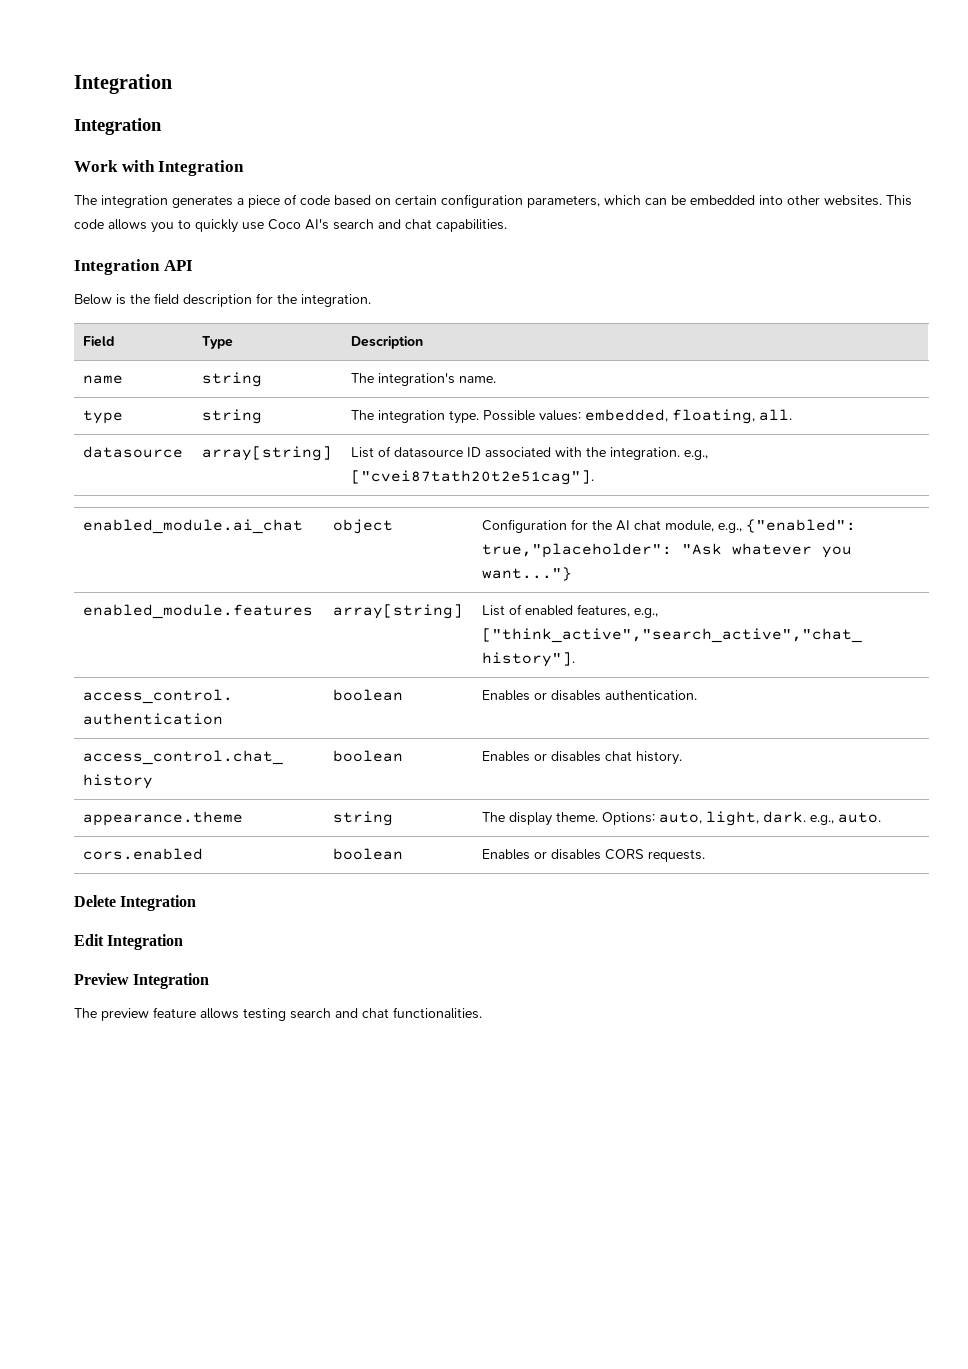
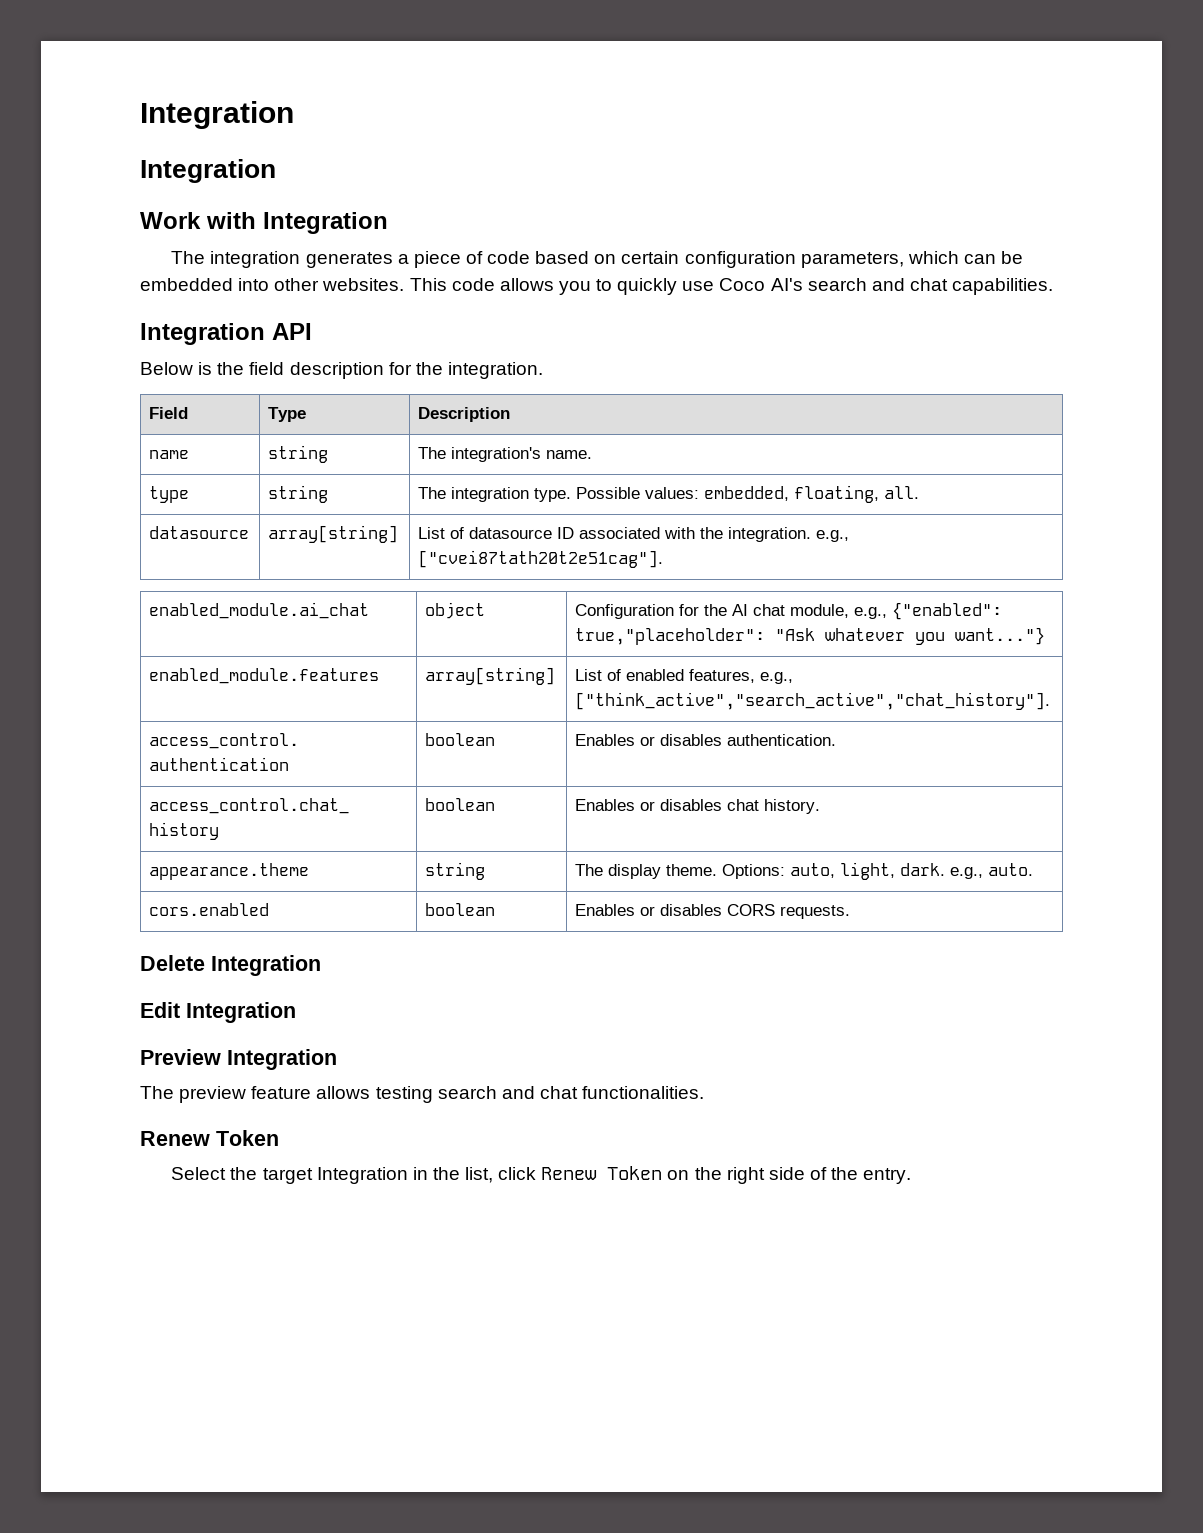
(482, 1013) none -> [140,1130,279,1146] [171,1166,912,1184] // Renew Token // Select the target Integration in the list, click Renew Token on the right side of the entry.

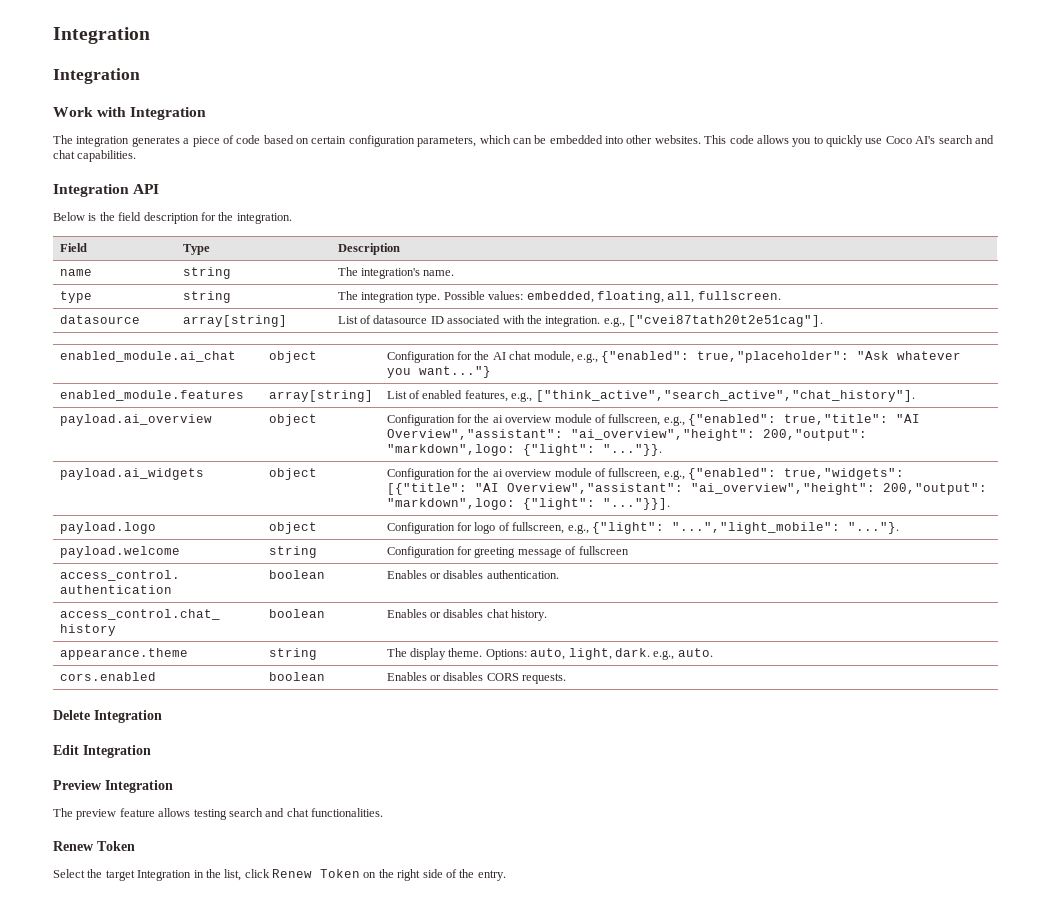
[884,486,920,499] all. -> [667,291,781,303] all, fullscreen.
(1051, 701) none -> [59,414,212,426] [268,414,317,426] [386,414,921,426] [386,429,867,441] [386,444,662,456] [59,468,204,480] [268,468,317,480] [386,468,905,480] [386,483,987,495] [386,498,670,510] [59,522,156,534] [268,522,317,534] [386,522,899,534] [59,546,180,558] [268,546,317,558] [386,546,629,558] // payload.ai_overview | object | Configuration for the ai overview module of fullscreen, e.g., {"enabled": true,"title": "AI Overview","assistant": "ai_overview","height": 200,"output": "markdown",logo: {"light": "..."}}. // payload.ai_widgets | object | Configuration for the ai overview module of fullscreen, e.g., {"enabled": true,"widgets": [{"title": "AI Overview","assistant": "ai_overview","height": 200,"output": "markdown",logo: {"light": "..."}}]. // payload.logo | object | Configuration for logo of fullscreen, e.g., {"light": "...","light_mobile": "..."}. // payload.welcome | string | Configuration for greeting message of fullscreen

